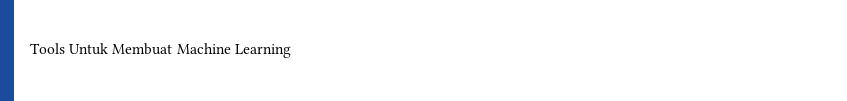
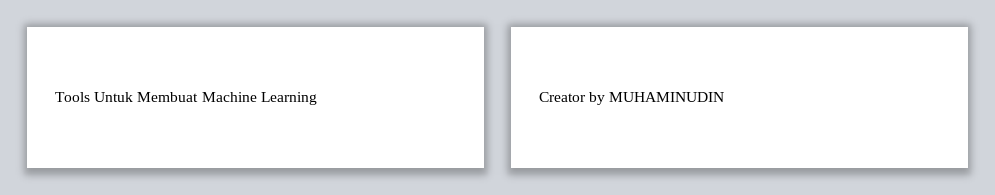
(291, 51) none -> [539,92,725,105] // Creator by MUHAMINUDIN

